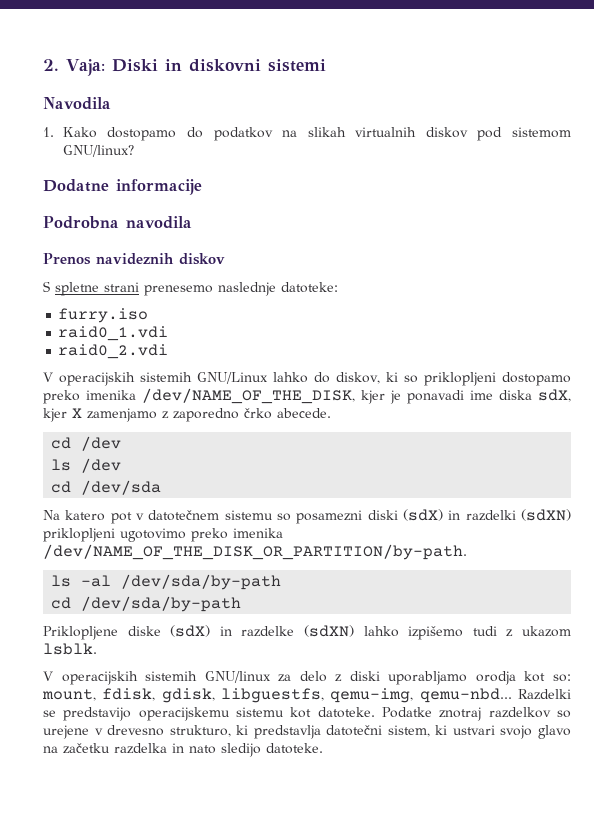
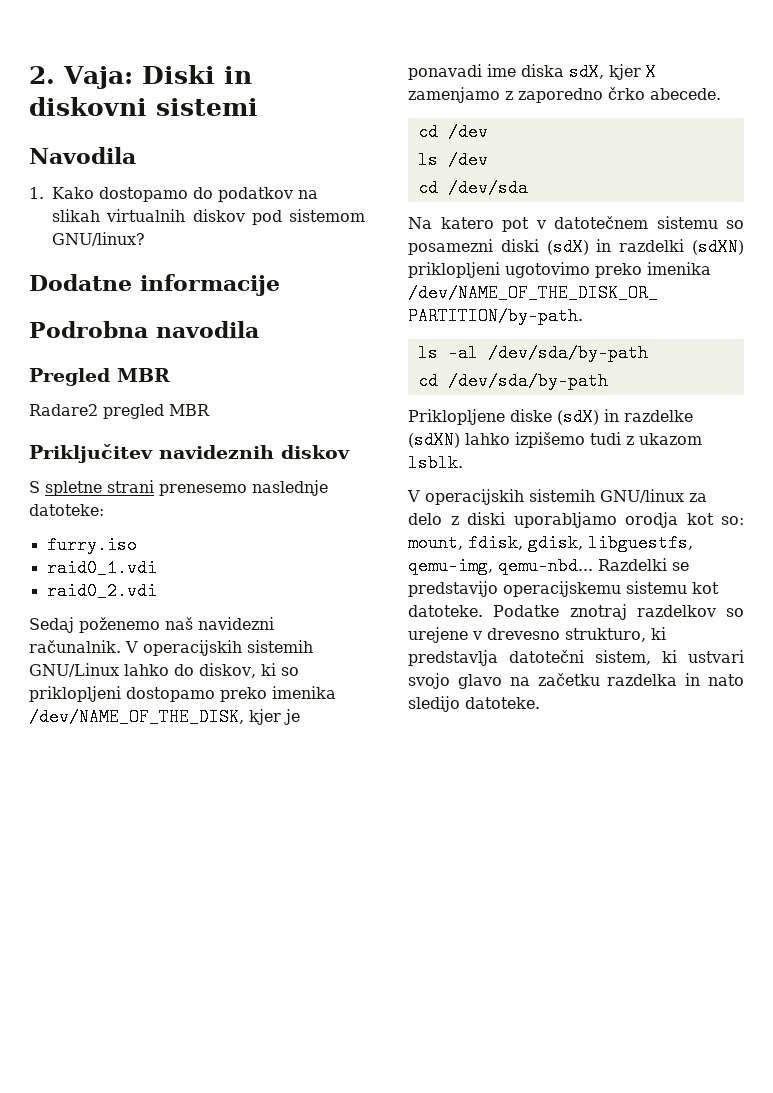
[43,253,91,265] Prenos -> [29,368,170,386] [29,404,210,419] [29,444,153,463] Pregled MBR // Radare2 pregled MBR // Priključitev
(169, 351) none -> [29,617,274,633] [29,640,121,653] Sedaj poženemo naš navidezni računalnik.

